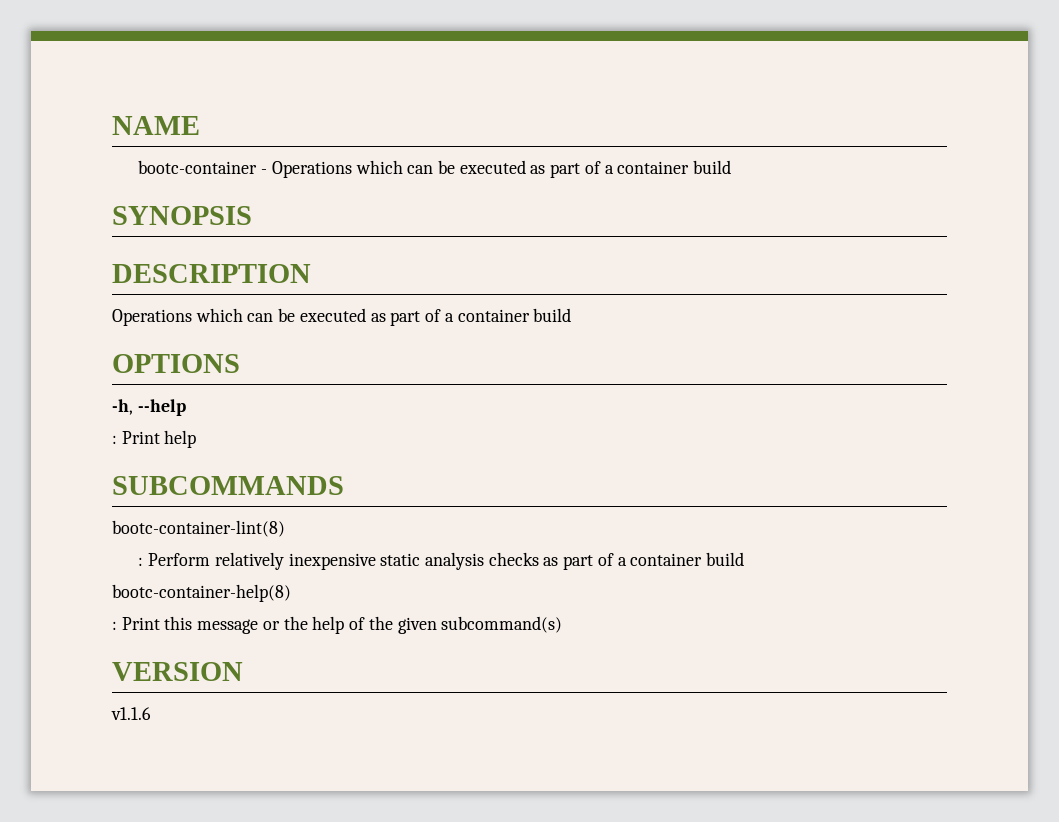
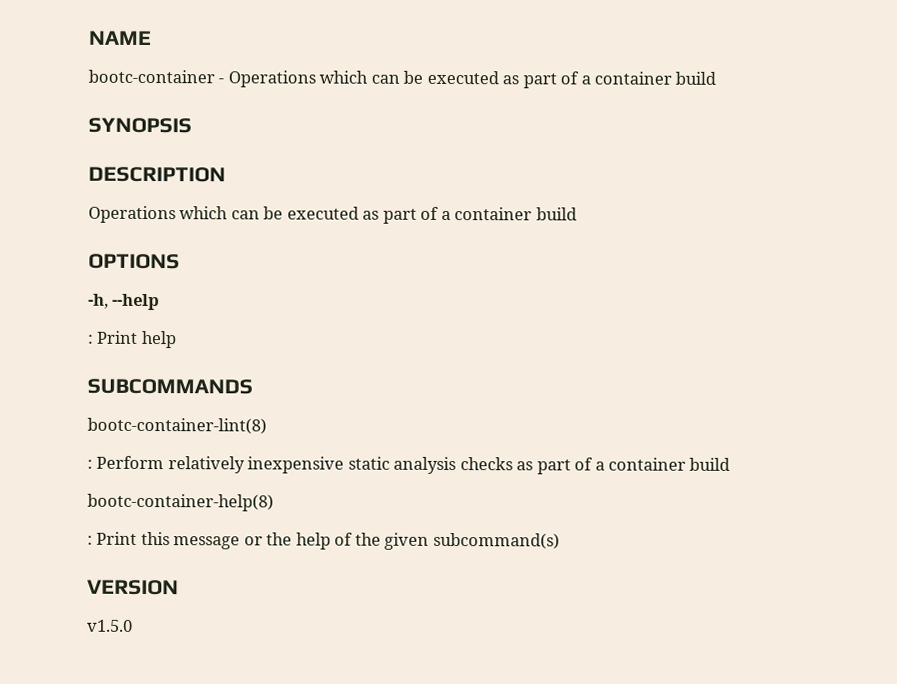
[111,707,151,720] v1.1.6 -> [87,619,133,632] v1.5.0

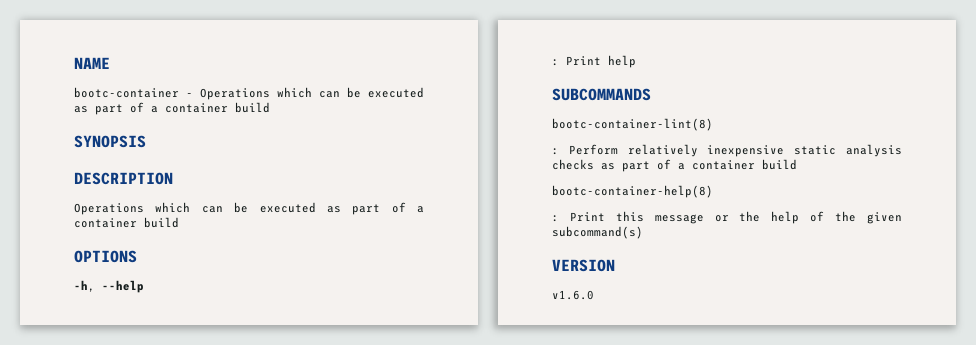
[87,619,133,632] v1.5.0 -> [552,290,594,300] v1.6.0

